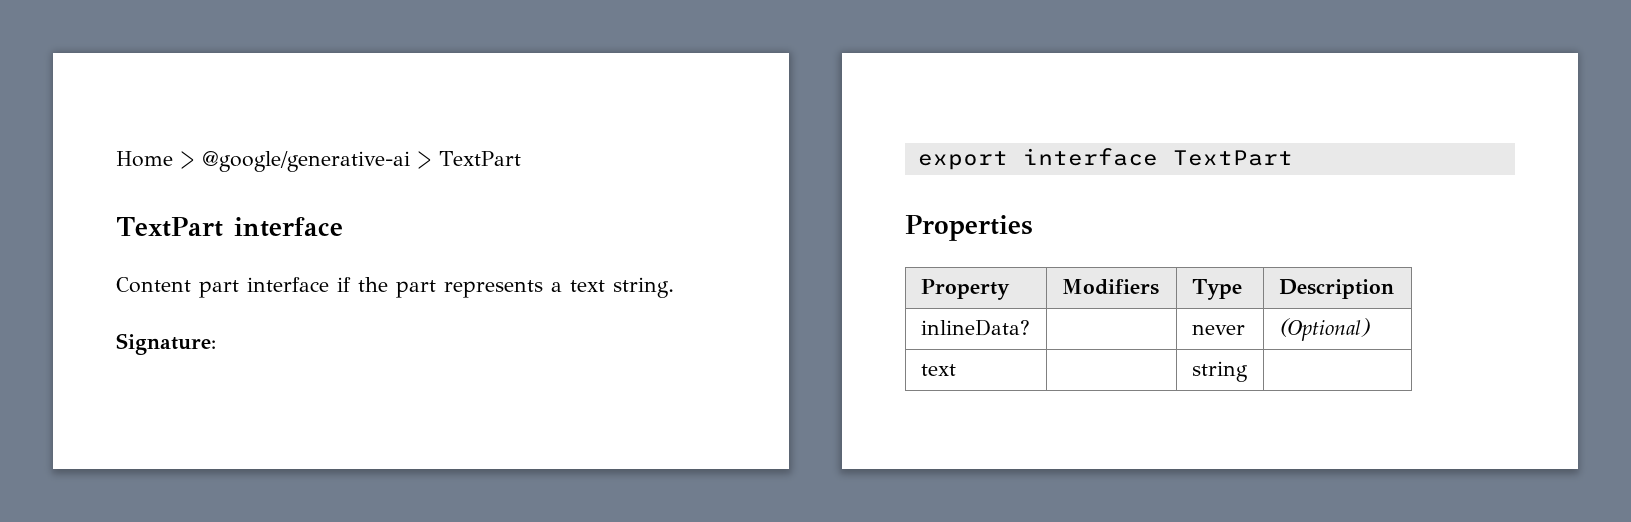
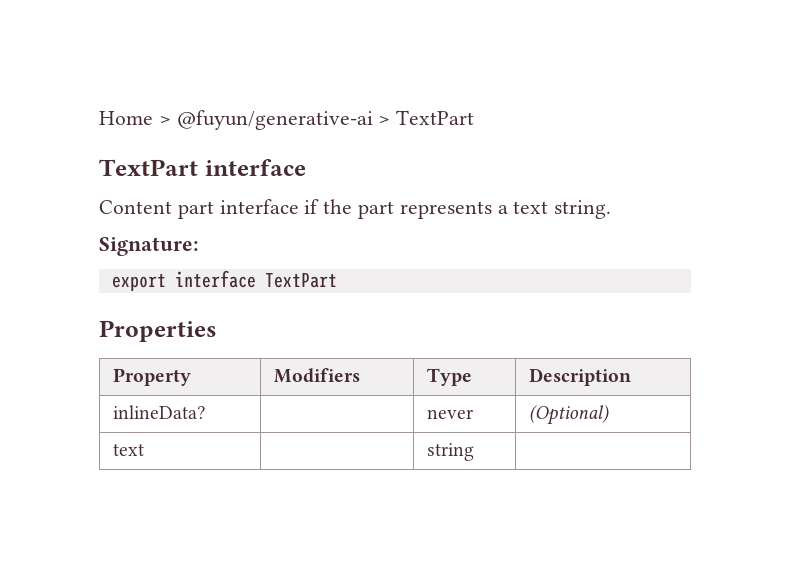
[202,151,410,172] @google/generative-ai -> [176,110,373,130] @fuyun/generative-ai

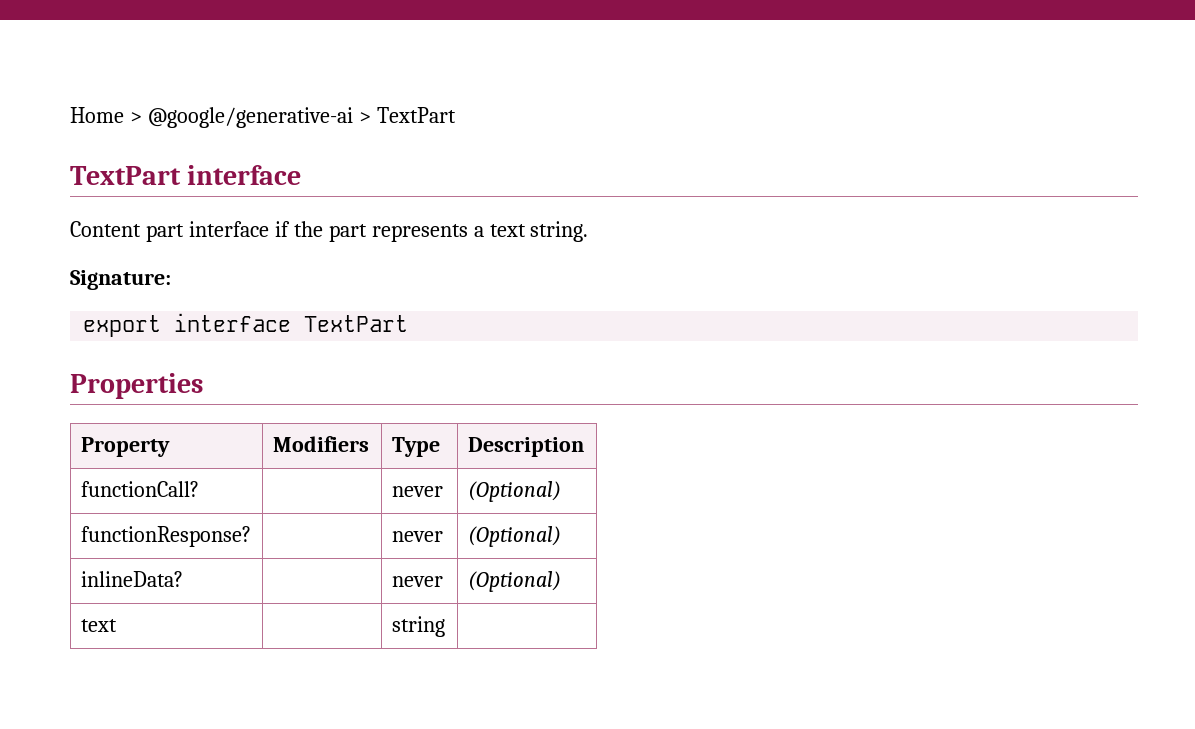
[176,110,373,130] @fuyun/generative-ai -> [147,107,353,128] @google/generative-ai
(632, 377) none -> [80,481,199,497] [391,486,443,497] [467,481,561,502] [80,526,251,547] [391,531,443,542] [467,526,561,547] // functionCall? | | never | (Optional) // functionResponse? | | never | (Optional)

